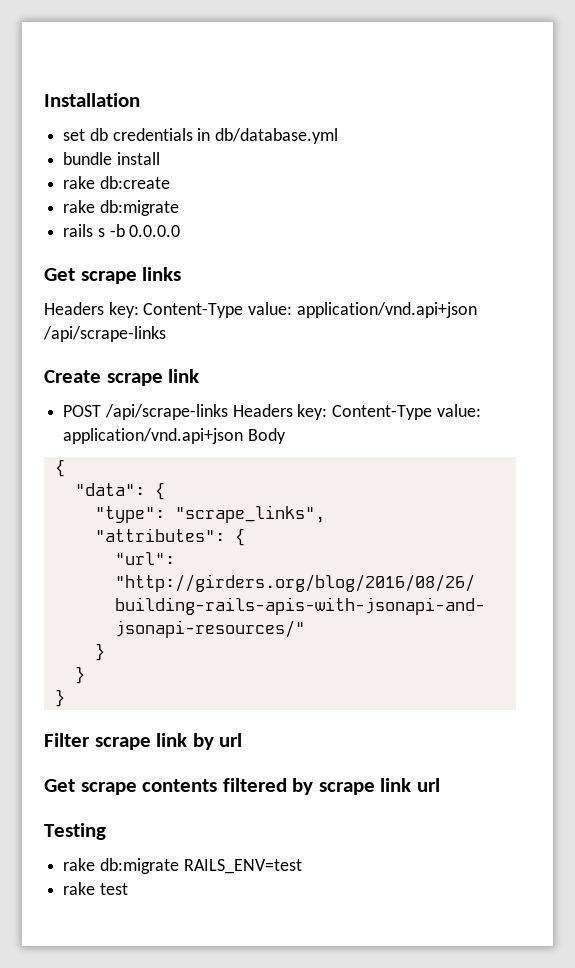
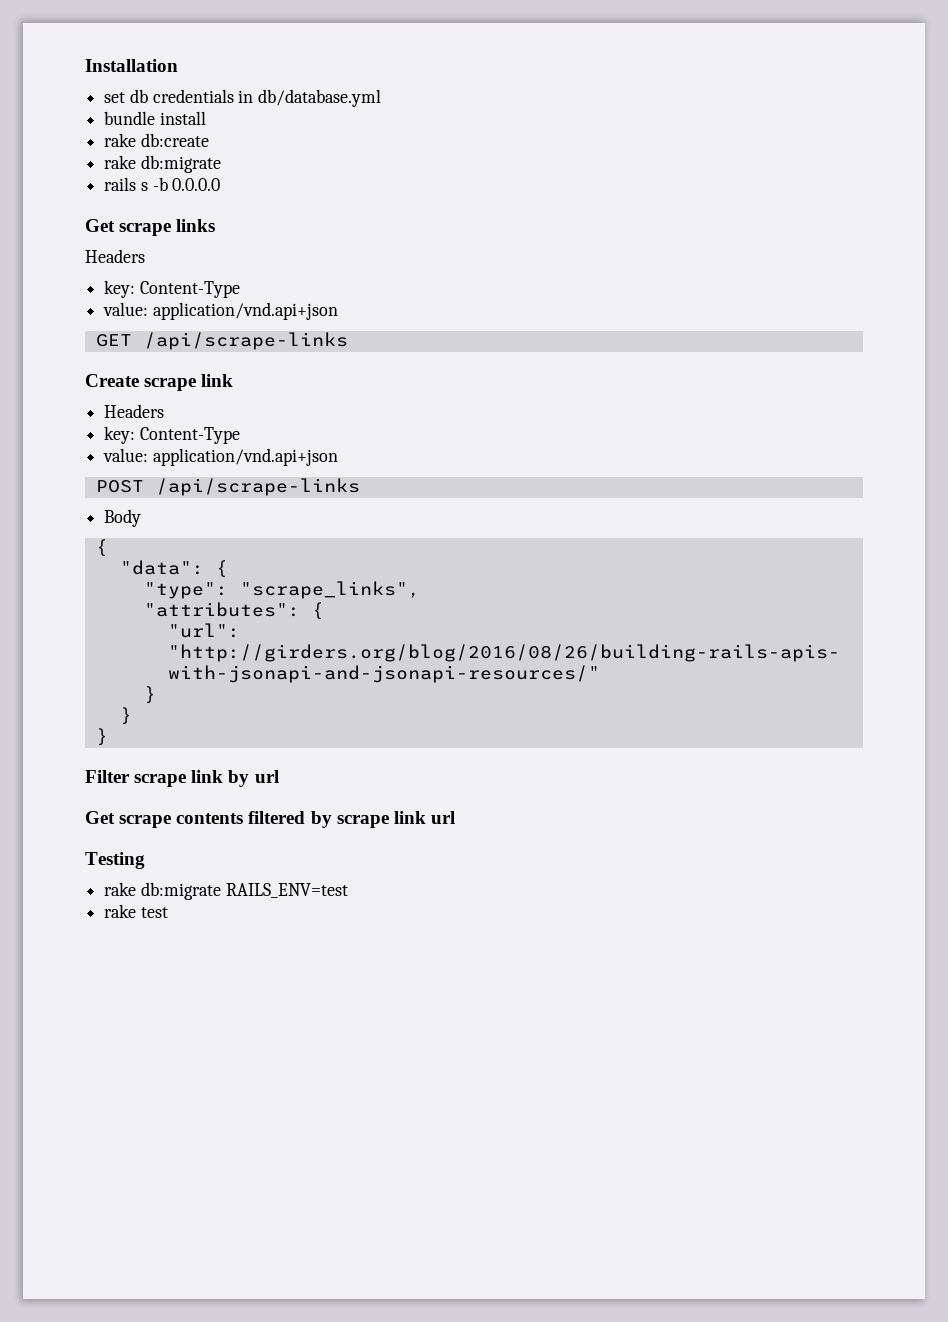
[108,302,477,318] key: Content-Type value: application/vnd.api+json -> [104,280,240,298] [103,302,338,320] [95,334,132,347] // key: Content-Type // value: application/vnd.api+json // GET
[63,404,481,420] [63,428,244,444] POST /api/scrape-links Headers key: Content-Type value: application/vnd.api+json -> [104,404,165,418] [104,426,240,444] [103,448,338,466] [95,478,360,496] Headers // key: Content-Type // value: application/vnd.api+json // POST /api/scrape-links //

